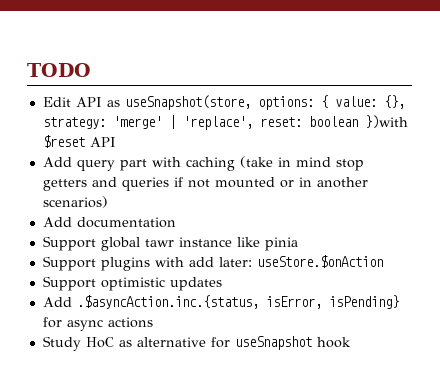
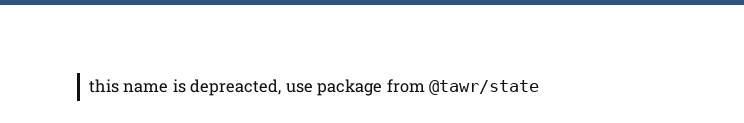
[27,63,91,77] [42,95,405,110] [42,115,408,130] [42,135,116,148] [42,156,364,171] [42,177,368,191] [42,196,108,208] [42,217,176,228] [42,236,298,251] [42,255,383,271] [42,276,222,291] [42,295,399,309] [42,317,153,331] [42,336,351,351] TODO // Edit API as useSnapshot(store, options: { value: {}, strategy: 'merge' | 'replace', reset: boolean })with $reset API // Add query part with caching (take in mind stop getters and queries if not mounted or in another scenarios) // Add documentation // Support global tawr instance like pinia // Support plugins with add later: useStore.$onAction // Support optimistic updates // Add .$asyncAction.inc.{status, isError, isPending} for async actions // Study HoC as alternative for useSnapshot hook -> [88,79,540,96] this name is depreacted, use package from @tawr/state

